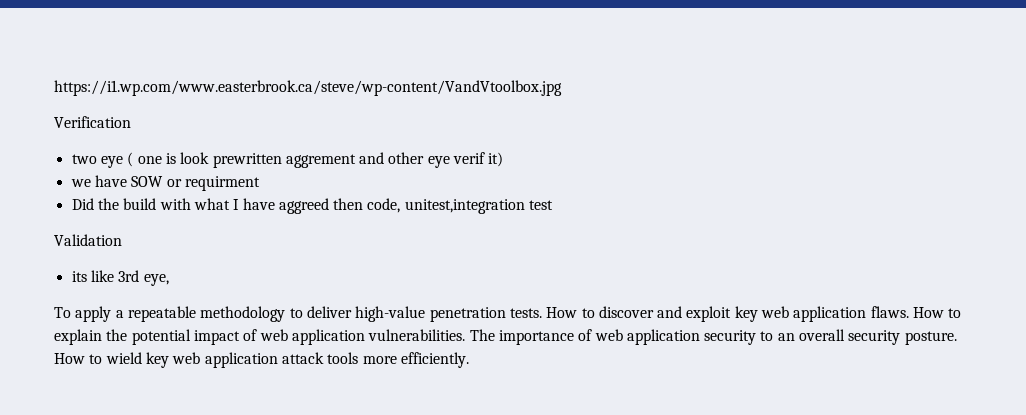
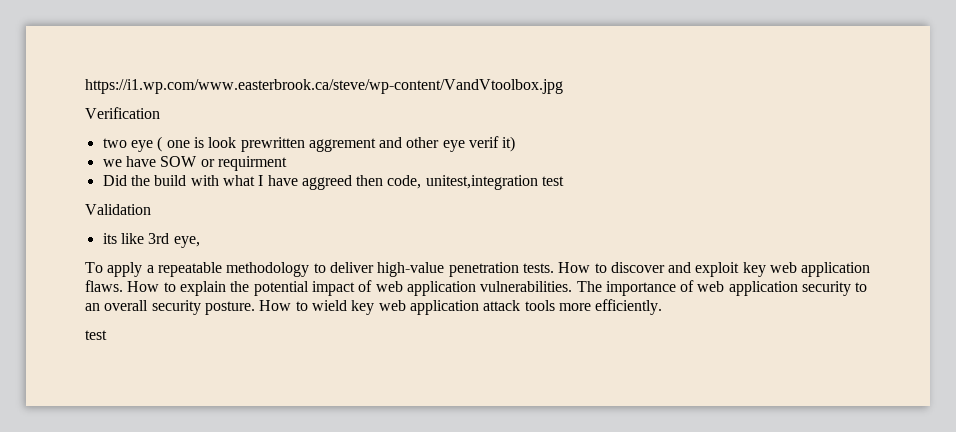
(469, 360) none -> [85,330,107,340] // test

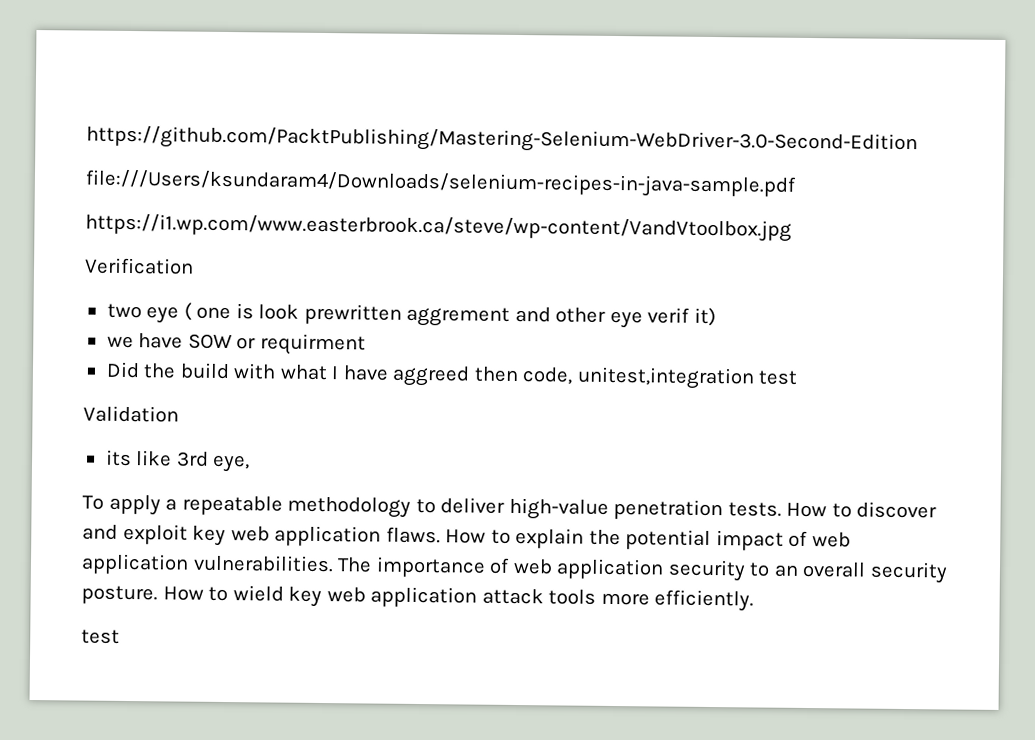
(85, 86) none -> [86,125,918,156] [85,169,797,198] https://github.com/PacktPublishing/Mastering-Selenium-WebDriver-3.0-Second-Edition // file:///Users/ksundaram4/Downloads/selenium-recipes-in-java-sample.pdf //

